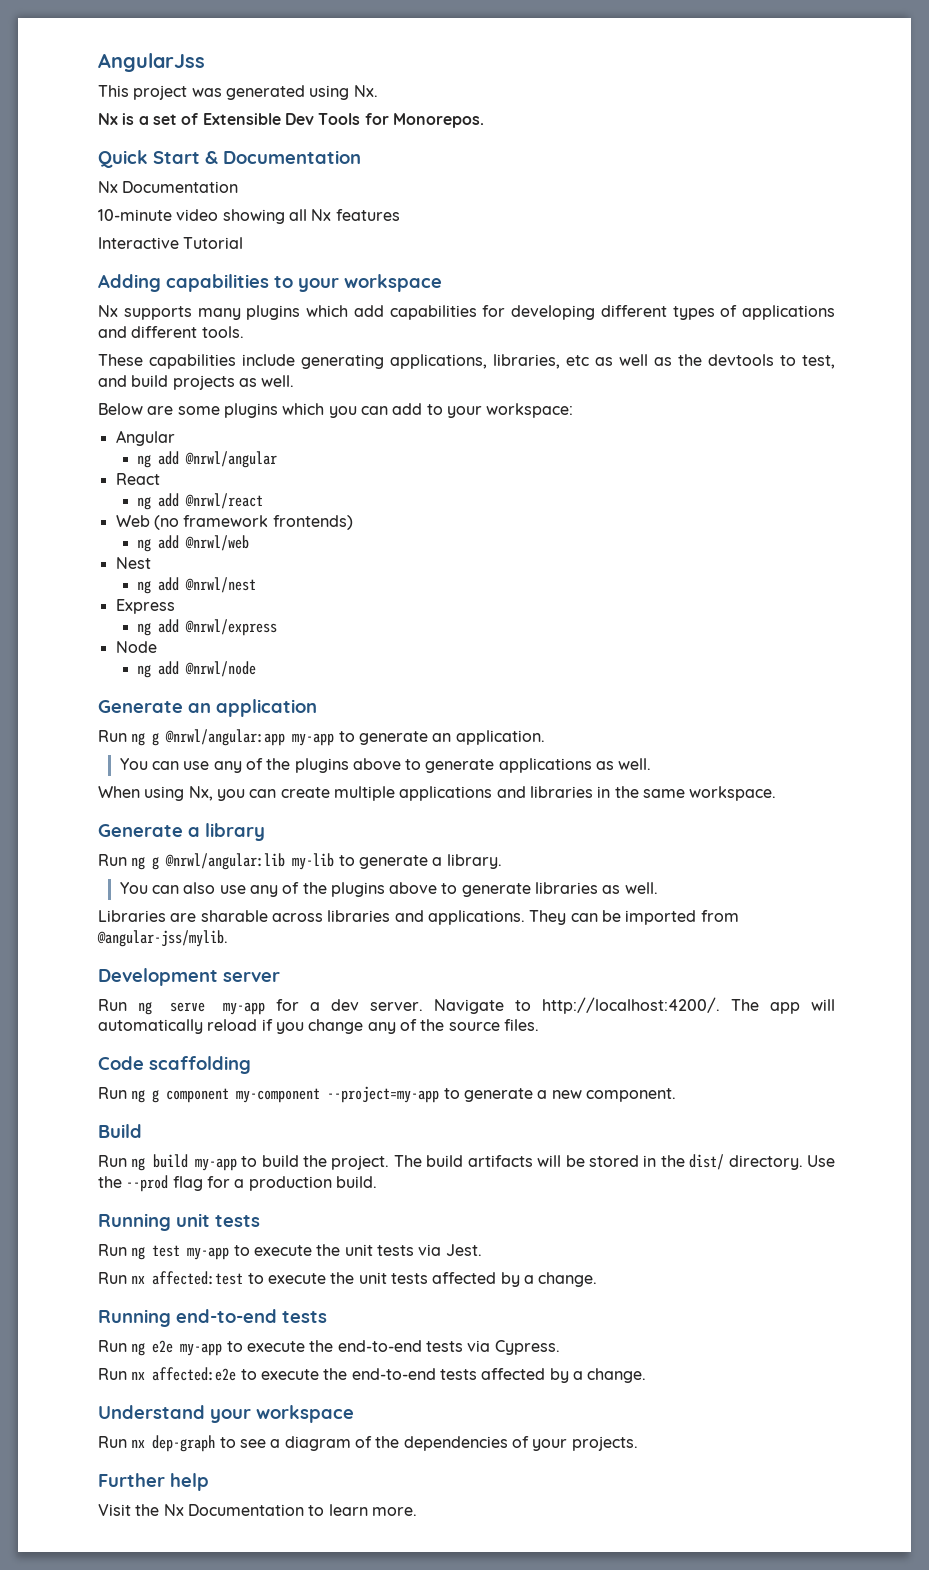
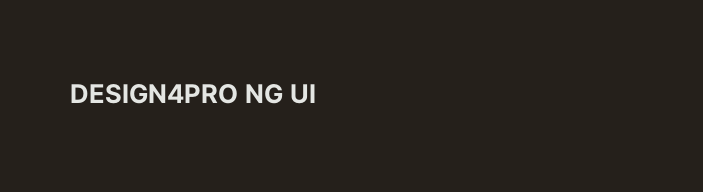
[98,53,205,72] [98,85,378,100] [98,113,484,128] [98,150,361,168] [98,181,239,193] [98,209,400,224] [98,237,244,249] [98,274,442,292] [98,305,835,320] [98,326,244,338] [98,354,835,369] [98,375,295,390] [98,403,574,418] [115,430,175,446] [137,451,278,468] [115,473,160,485] [137,493,264,510] [115,515,353,530] [137,535,250,552] [115,557,151,569] [137,577,257,594] [115,599,175,614] [137,619,278,636] [115,641,157,653] [137,661,257,678] [98,699,317,717] [98,729,545,746] [119,758,652,773] [98,786,777,801] [98,823,265,841] [98,853,502,870] [119,882,658,897] [98,910,739,925] [97,930,228,947] [98,968,280,986] [98,997,835,1015] [98,1019,539,1034] [98,1056,251,1074] [98,1086,676,1103] [98,1124,142,1138] [98,1154,835,1171] [98,1175,377,1192] [98,1213,260,1231] [98,1244,482,1260] [98,1271,598,1287] [98,1309,327,1327] [98,1340,560,1356] [98,1367,647,1383] [98,1405,354,1423] [98,1435,638,1452] [98,1473,209,1491] [98,1504,417,1516] AngularJss // This project was generated using Nx. // Nx is a set of Extensible Dev Tools for Monorepos. // Quick Start & Documentation // Nx Documentation // 10-minute video showing all Nx features // Interactive Tutorial // Adding capabilities to your workspace // Nx supports many plugins which add capabilities for developing different types of applications and different tools. // These capabilities include generating applications, libraries, etc as well as the devtools to test, and build projects as well. // Below are some plugins which you can add to your workspace: // Angular // ng add @nrwl/angular // React // ng add @nrwl/react // Web (no framework frontends) // ng add @nrwl/web // Nest // ng add @nrwl/nest // Express // ng add @nrwl/express // Node // ng add @nrwl/node // Generate an application // Run ng g @nrwl/angular:app my-app to generate an application. // You can use any of the plugins above to generate applications as well. // When using Nx, you can create multiple applications and libraries in the same workspace. // Generate a library // Run ng g @nrwl/angular:lib my-lib to generate a library. // You can also use any of the plugins above to generate libraries as well. // Libraries are sharable across libraries and applications. They can be imported from @angular-jss/mylib. // Development server // Run ng serve my-app for a dev server. Navigate to http://localhost:4200/. The app will automatically reload if you change any of the source files. // Code scaffolding // Run ng g component my-component --project=my-app to generate a new component. // Build // Run ng build my-app to build the project. The build artifacts will be stored in the dist/ directory. Use the --prod flag for a production build. // Running unit tests // Run ng test my-app to execute the unit tests via Jest. // Run nx affected:test to execute the unit tests affected by a change. // Running end-to-end tests // Run ng e2e my-app to execute the end-to-end tests via Cypress. // Run nx affected:e2e to execute the end-to-end tests affected by a change. // Understand your workspace // Run nx dep-graph to see a diagram of the dependencies of your projects. // Further help // Visit the Nx Documentation to learn more. -> [70,84,317,104] DESIGN4PRO NG UI

